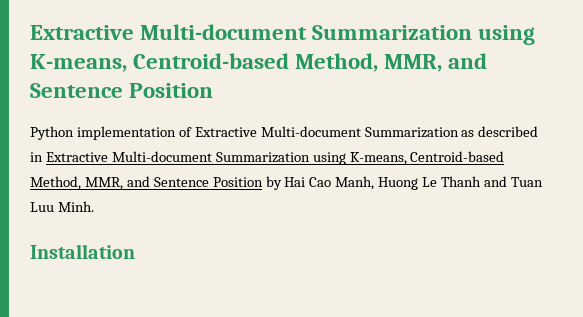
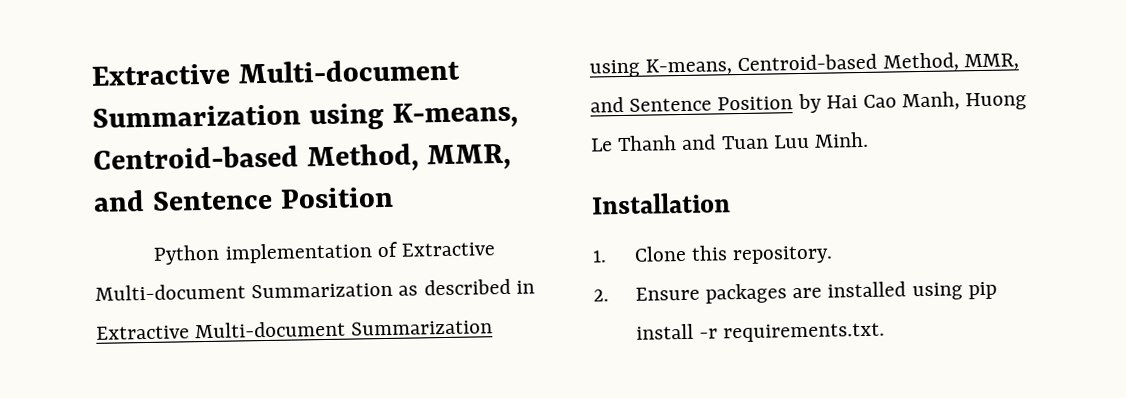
(135, 251) none -> [592,245,834,265] [593,281,997,304] [635,322,886,343] // 1. Clone this repository. // 2. Ensure packages are installed using pip install -r requirements.txt.

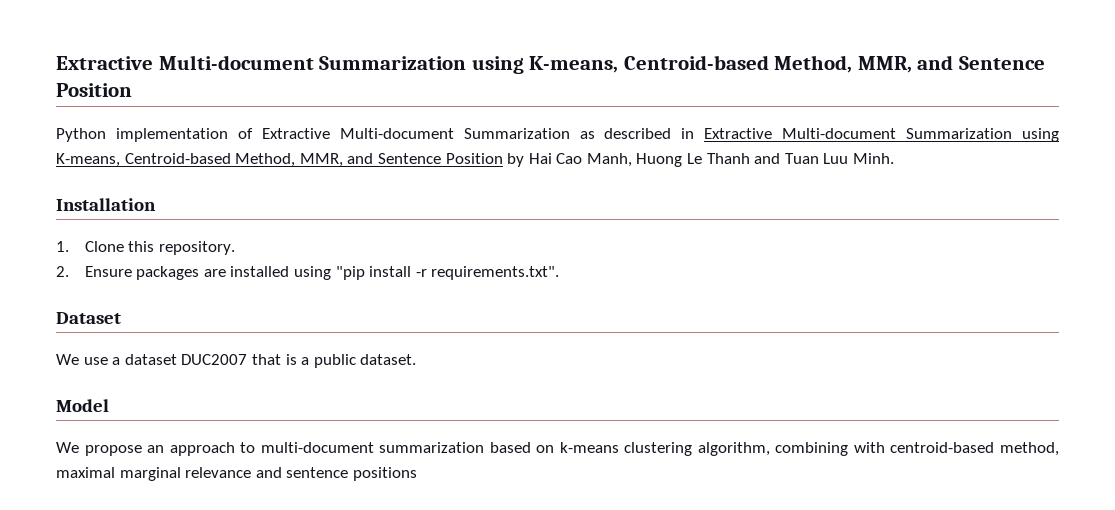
[967,281,997,300] pip -> [335,266,365,280] "pip
[723,322,886,343] requirements.txt. -> [431,266,560,280] [56,312,121,324] [56,354,417,368] [56,399,109,412] [56,442,1059,456] [56,467,417,481] requirements.txt". // Dataset // We use a dataset DUC2007 that is a public dataset. // Model // We propose an approach to multi-document summarization based on k-means clustering algorithm, combining with centroid-based method, maximal marginal relevance and sentence positions

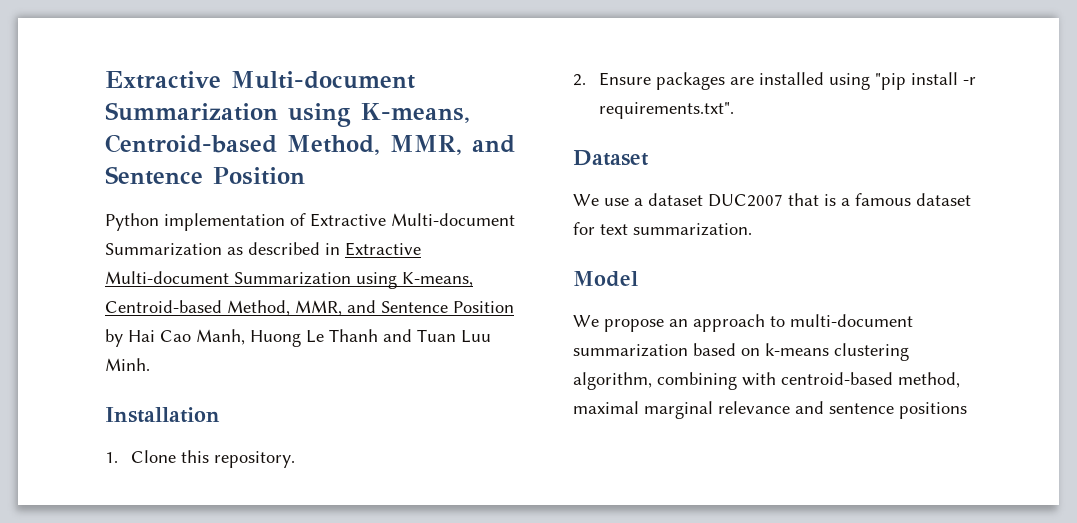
[313,354,417,368] public dataset. -> [855,193,971,206] [573,222,752,236] famous dataset for text summarization.

